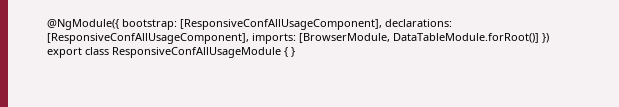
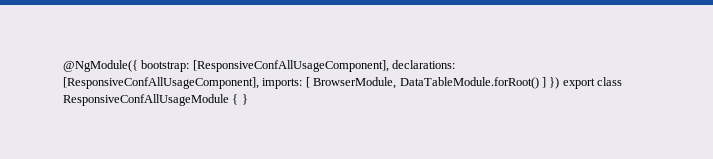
[299,33,539,43] [BrowserModule, DataTableModule.forRoot()] -> [305,77,546,89] [ BrowserModule, DataTableModule.forRoot() ]

